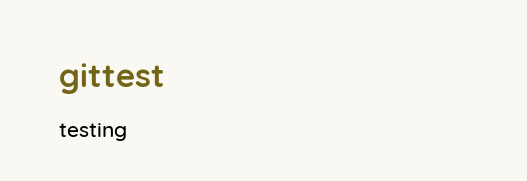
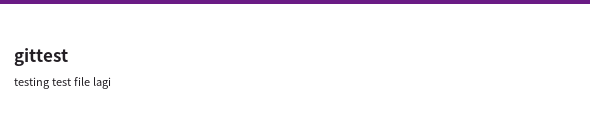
(127, 132) none -> [51,77,111,89] test file lagi

